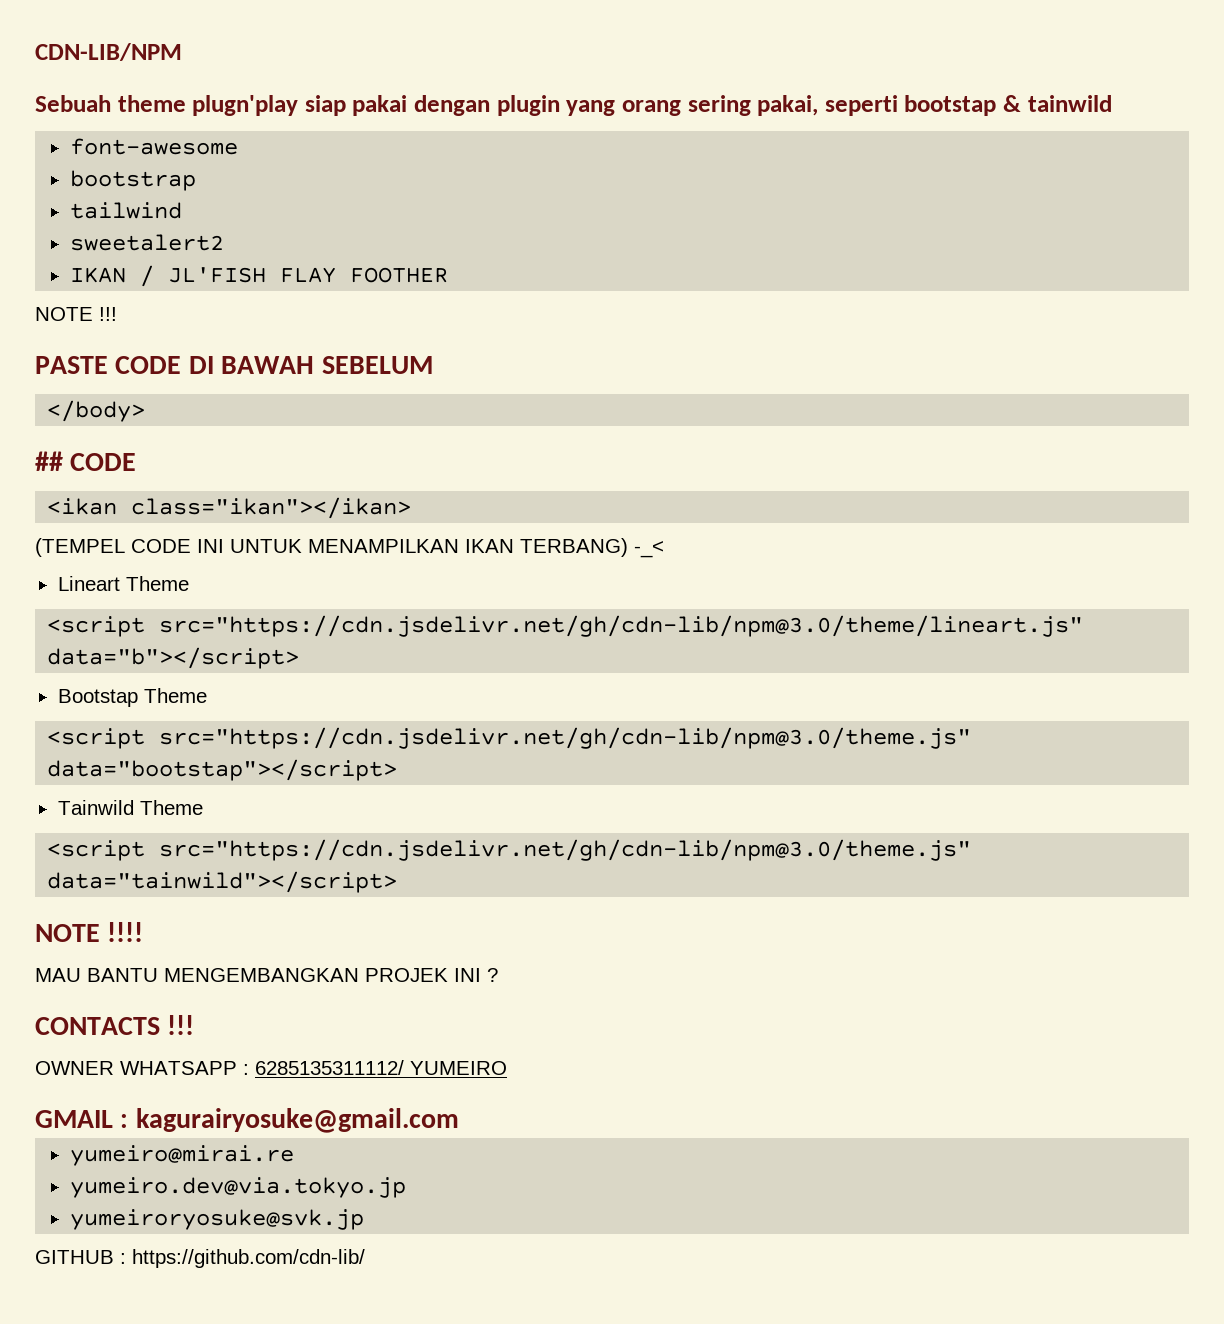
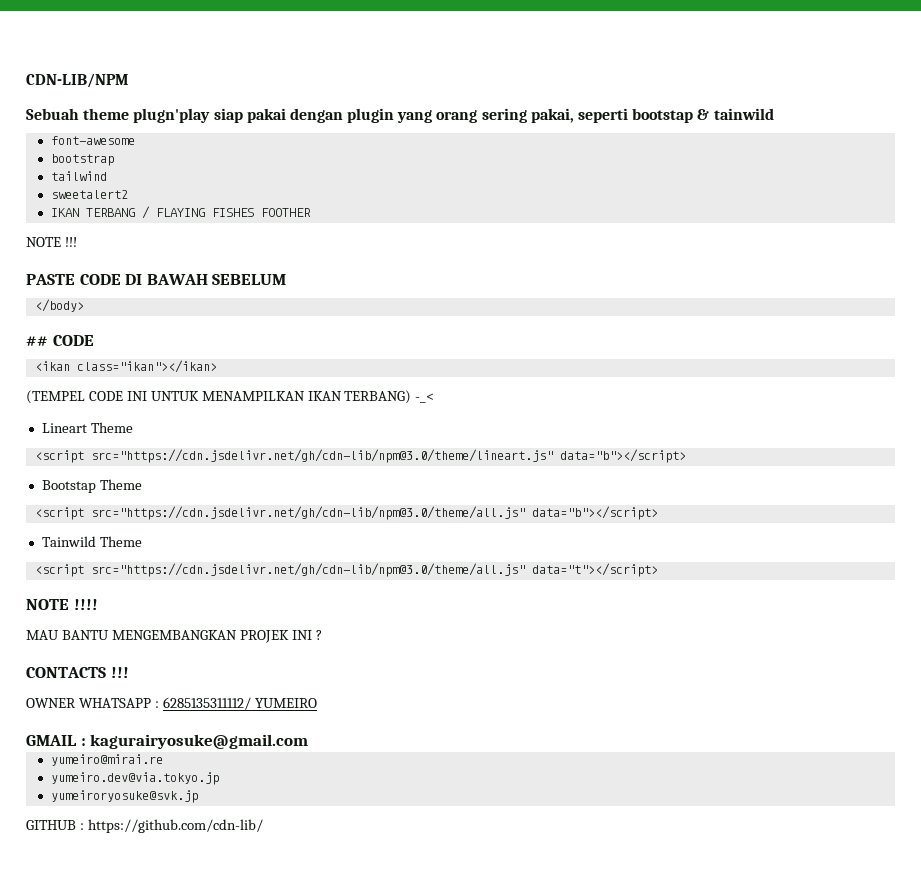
[139,265,336,287] / JL'FISH FLAY -> [85,206,254,219] TERBANG / FLAYING FISHES
[159,727,972,749] [47,759,398,781] src="https://cdn.jsdelivr.net/gh/cdn-lib/npm@3.0/theme.js" data="bootstap"></script> -> [90,506,658,520] src="https://cdn.jsdelivr.net/gh/cdn-lib/npm@3.0/theme/all.js" data="b"></script>
[159,839,972,861] [47,871,398,893] src="https://cdn.jsdelivr.net/gh/cdn-lib/npm@3.0/theme.js" data="tainwild"></script> -> [90,563,658,577] src="https://cdn.jsdelivr.net/gh/cdn-lib/npm@3.0/theme/all.js" data="t"></script>

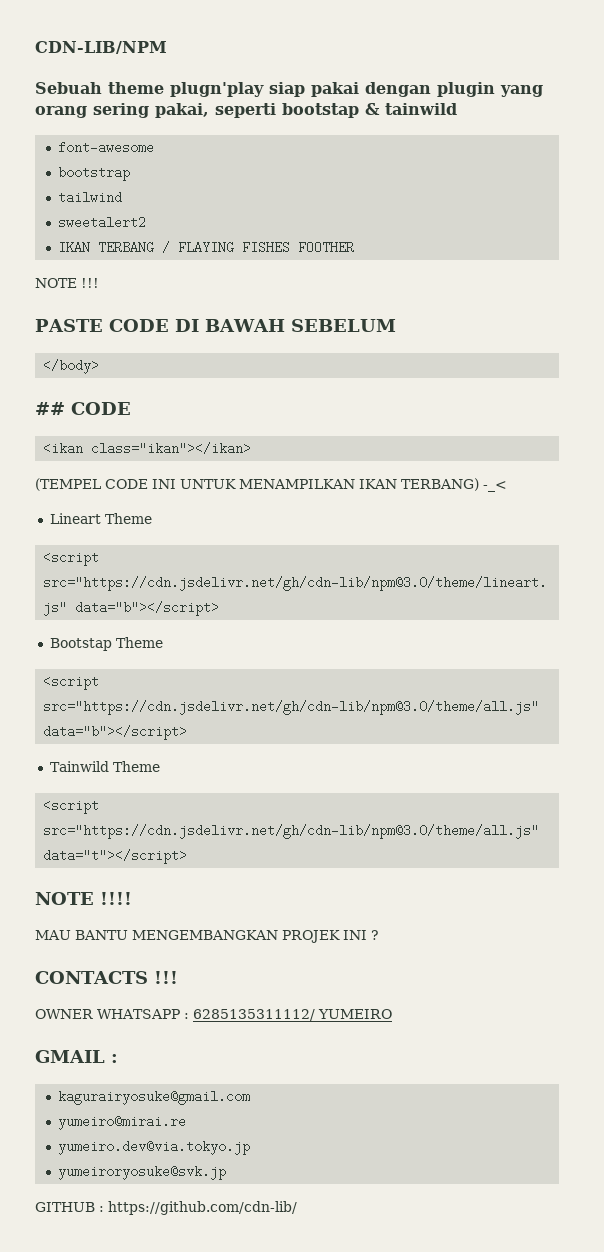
(86, 742) none -> (118, 1058) //

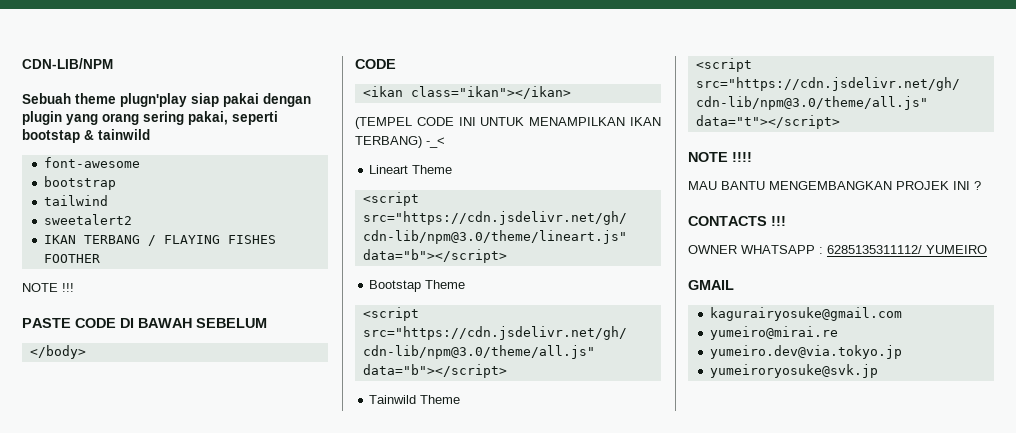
[35,402,65,415] ## -> (86, 352) none
[111,1054,118,1063] : -> (734, 285) none
[35,1201,297,1215] // GITHUB : https://github.com/cdn-lib/ -> (879, 371) none

